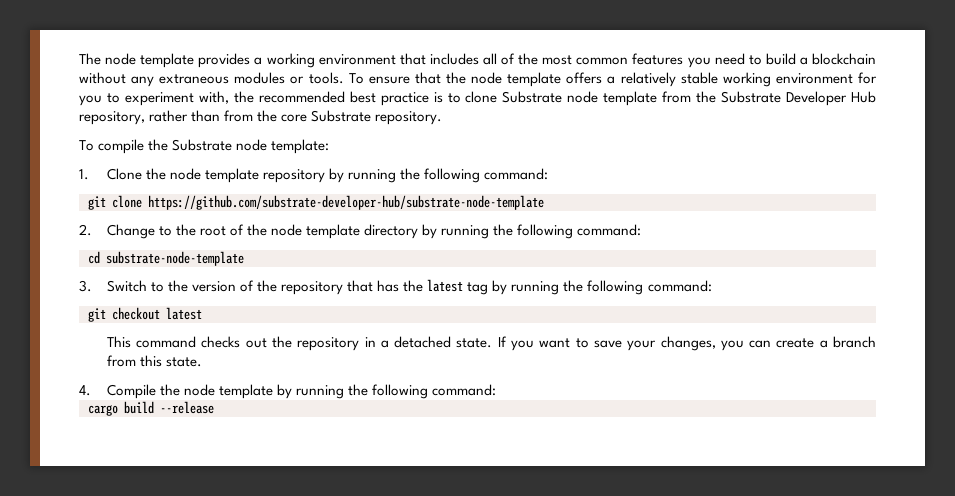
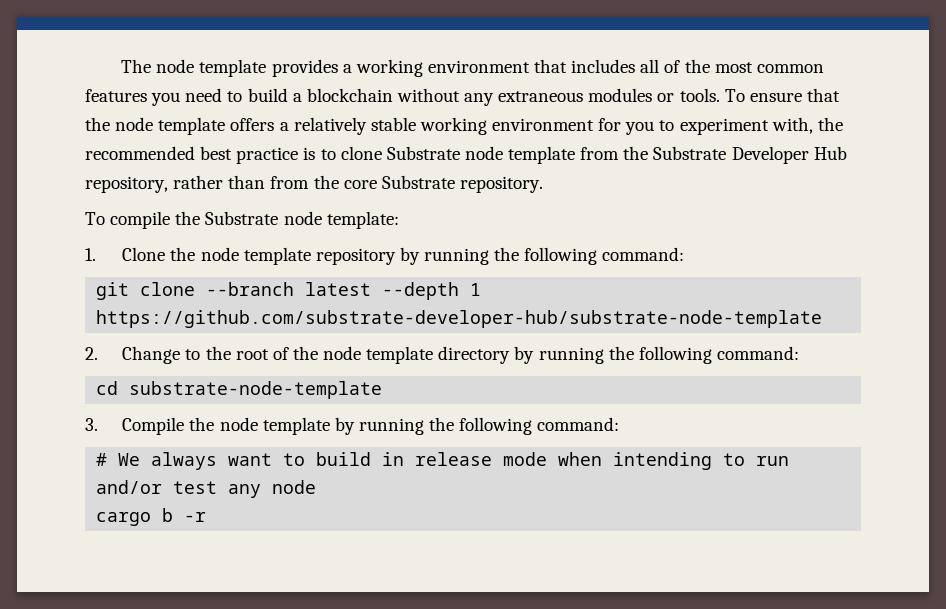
(142, 201) none -> [206,282,482,300] --branch latest --depth 1
[106,279,712,295] [88,307,202,322] [106,336,876,351] [106,355,202,367] [79,385,91,396] Switch to the version of the repository that has the latest tag by running the following command: // git checkout latest // This command checks out the repository in a detached state. If you want to save your changes, you can create a branch from this state. // 4. -> (98, 424) none
(497, 390) none -> [96,452,790,470] [96,480,317,498] // # We always want to build in release mode when intending to run and/or test any node
[124,401,214,414] build --release -> [162,508,207,522] b -r

